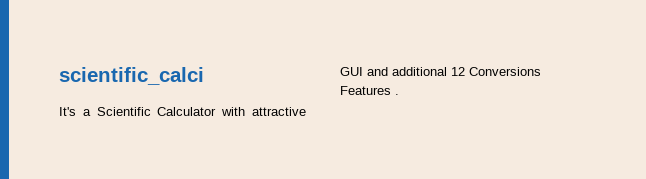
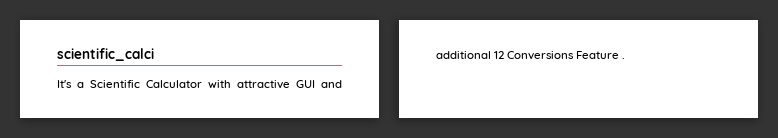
[340,86,391,95] Features -> [576,51,620,59] Feature

